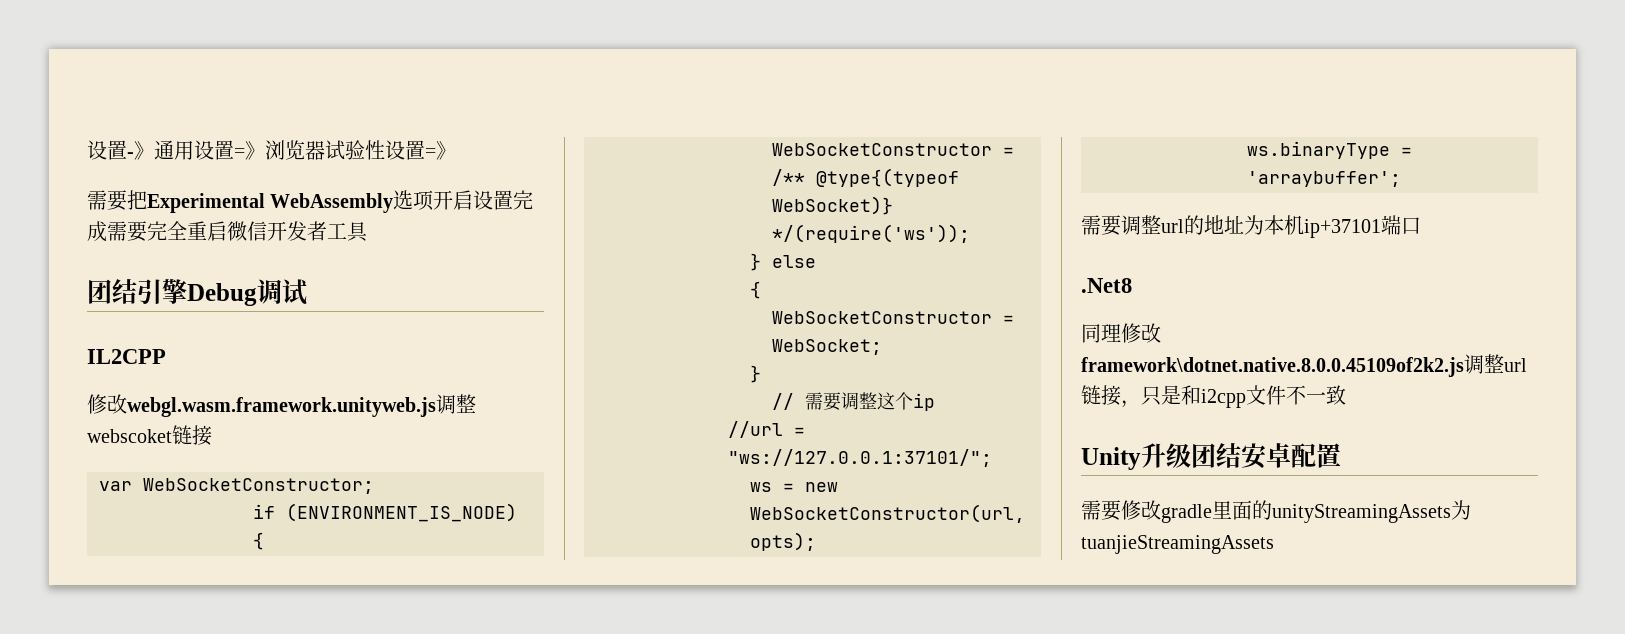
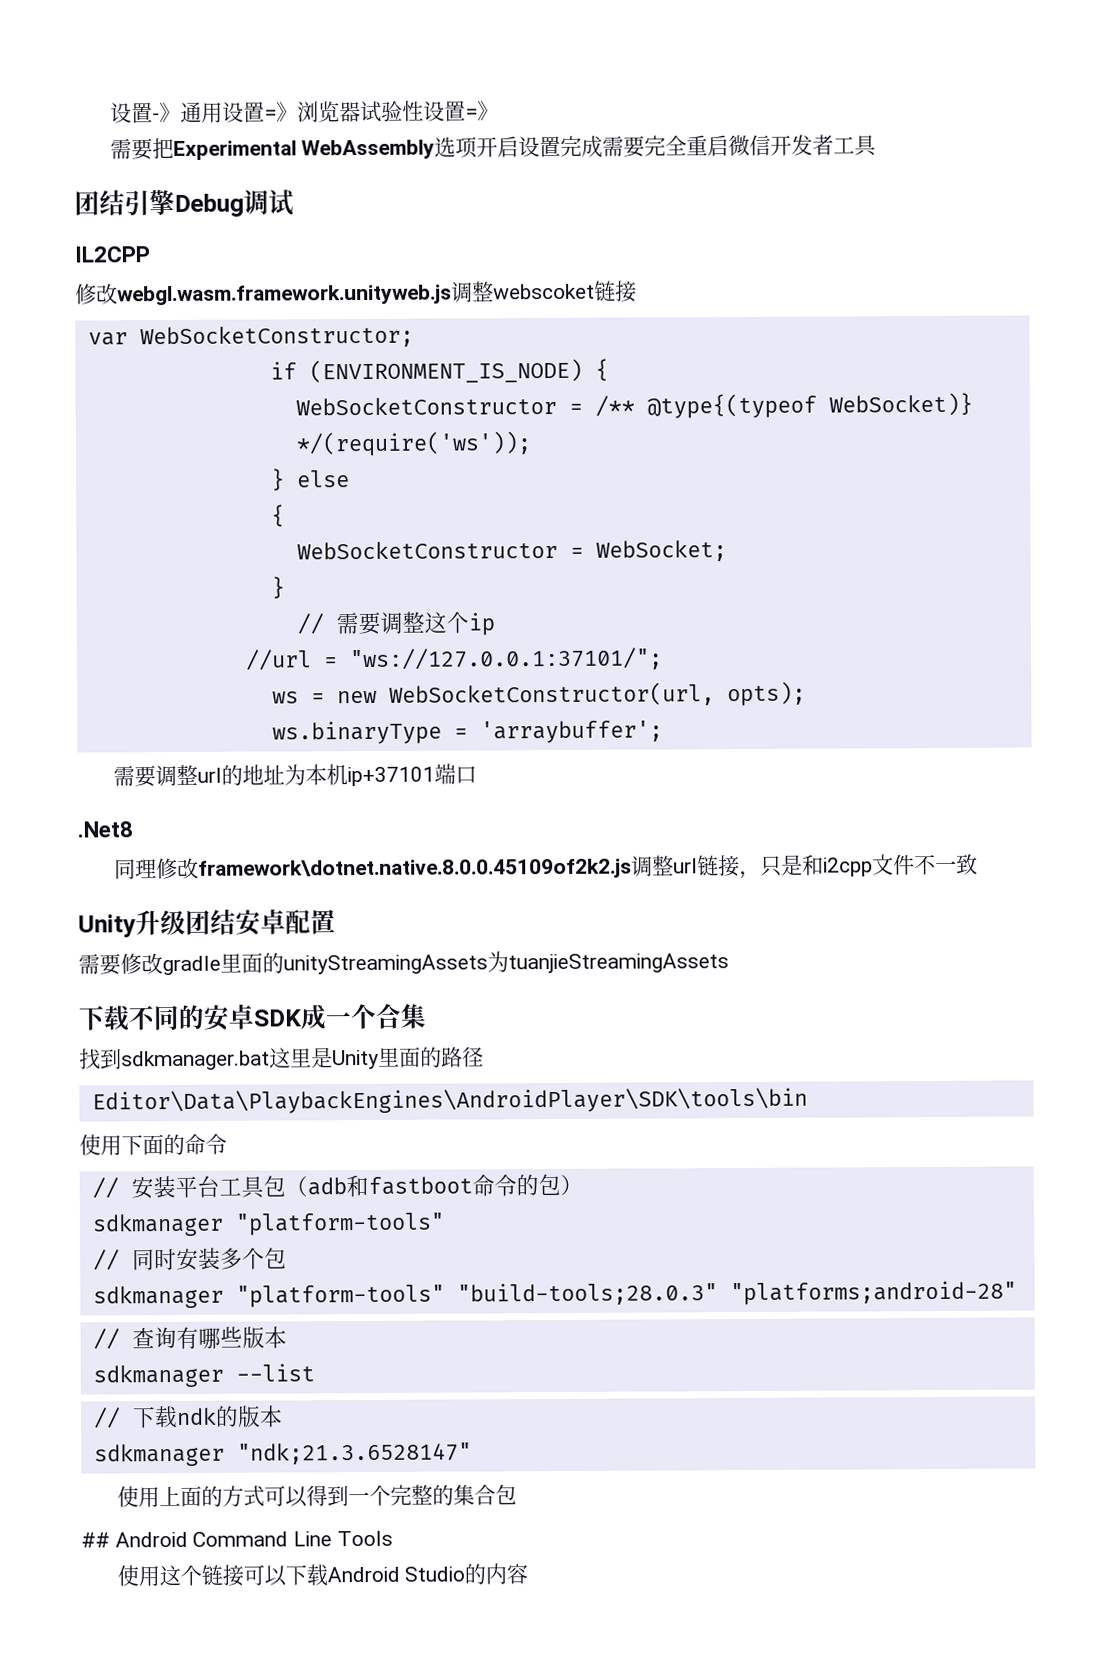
(1274, 544) none -> [78,1003,427,1032] [79,1046,484,1071] [91,1087,808,1115] [79,1133,227,1156] [91,1173,583,1200] [91,1212,445,1237] [92,1247,287,1271] [92,1280,1017,1309] [92,1326,287,1350] [92,1363,315,1388] [92,1405,283,1429] [93,1442,472,1467] [116,1484,517,1508] [81,1530,393,1548] [116,1563,529,1587] // 下载不同的安卓SDK成一个合集 // 找到sdkmanager.bat这里是Unity里面的路径 // Editor\Data\PlaybackEngines\AndroidPlayer\SDK\tools\bin // 使用下面的命令 // // 安装平台工具包（adb和fastboot命令的包） // sdkmanager "platform-tools" // // 同时安装多个包 // sdkmanager "platform-tools" "build-tools;28.0.3" "platforms;android-28" // // 查询有哪些版本 // sdkmanager --list // // 下载ndk的版本 // sdkmanager "ndk;21.3.6528147" // 使用上面的方式可以得到一个完整的集合包 // ## Android Command Line Tools // 使用这个链接可以下载Android Studio的内容

